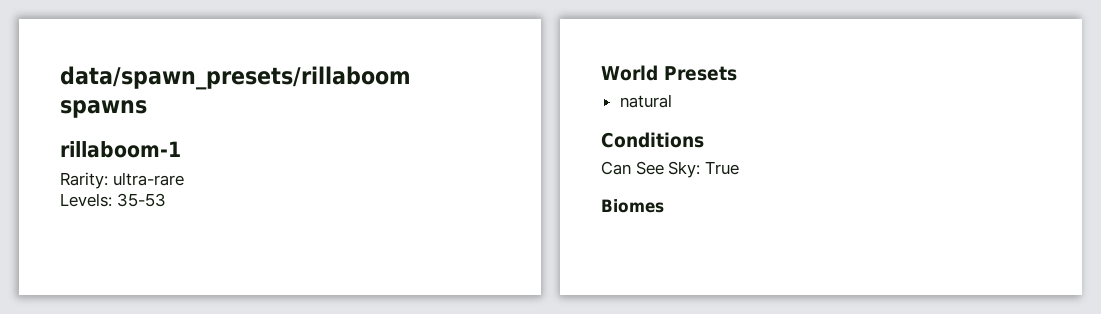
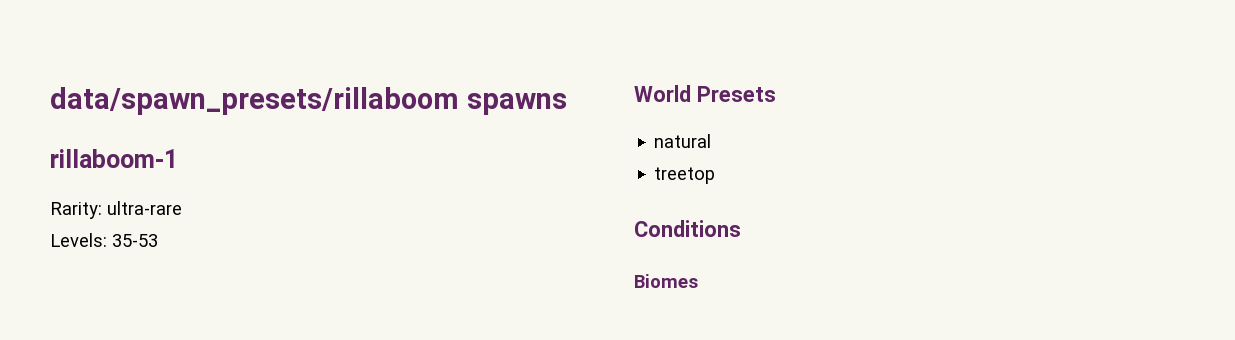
(672, 101) none -> [654,167,716,184] // treetop
[601,161,739,178] // Can See Sky: True -> (741, 228) none

